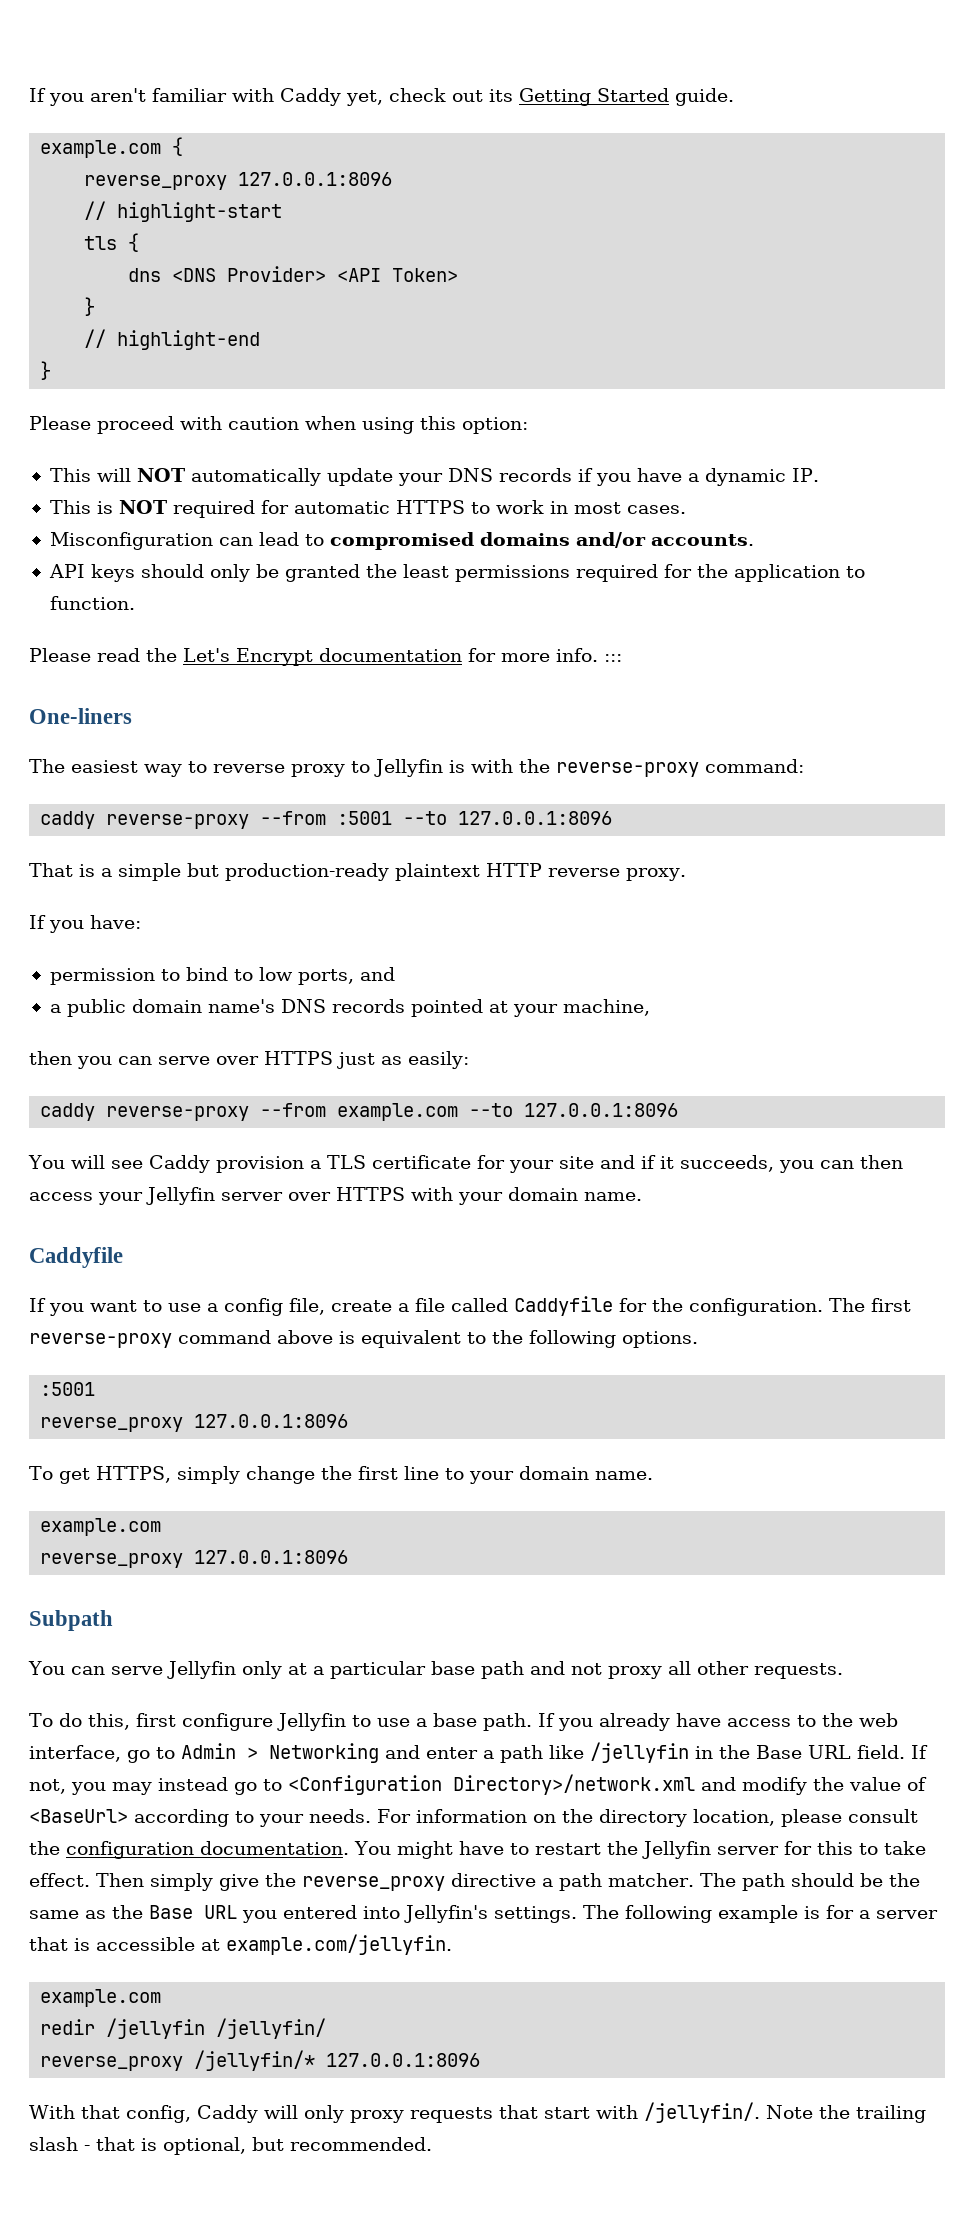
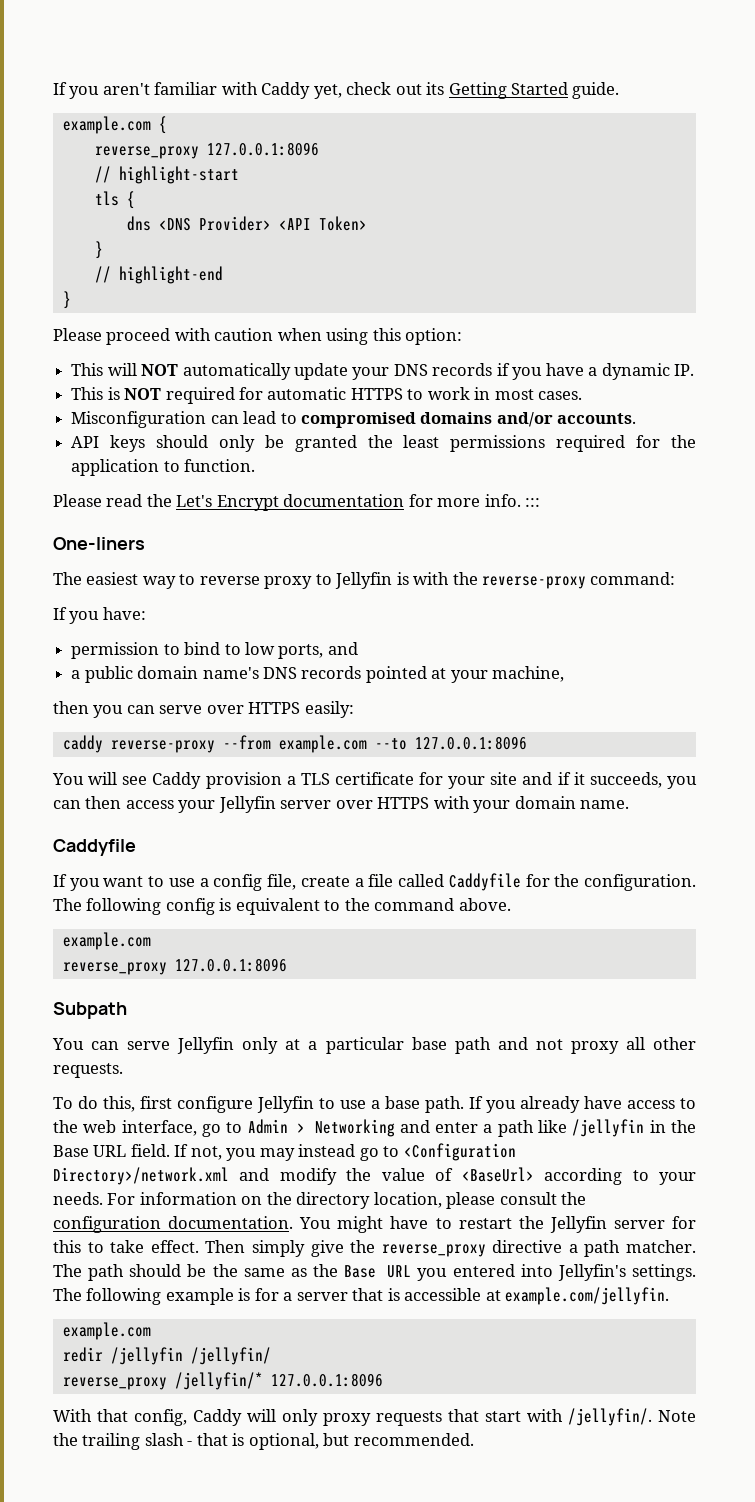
[40,811,613,829] [29,863,686,881] // caddy reverse-proxy --from :5001 --to 127.0.0.1:8096 // That is a simple but production-ready plaintext HTTP reverse proxy. -> (676, 578) none
[337,1052,402,1069] just as -> (301, 708) none
[871,1298,911,1312] [29,1330,698,1348] [40,1382,96,1396] [40,1414,349,1432] [29,1466,653,1484] first reverse-proxy command above is equivalent to the following options. // :5001 // reverse_proxy 127.0.0.1:8096 // To get HTTPS, simply change the first line to your domain name. -> [86,898,511,915] following config is equivalent to the command above.

